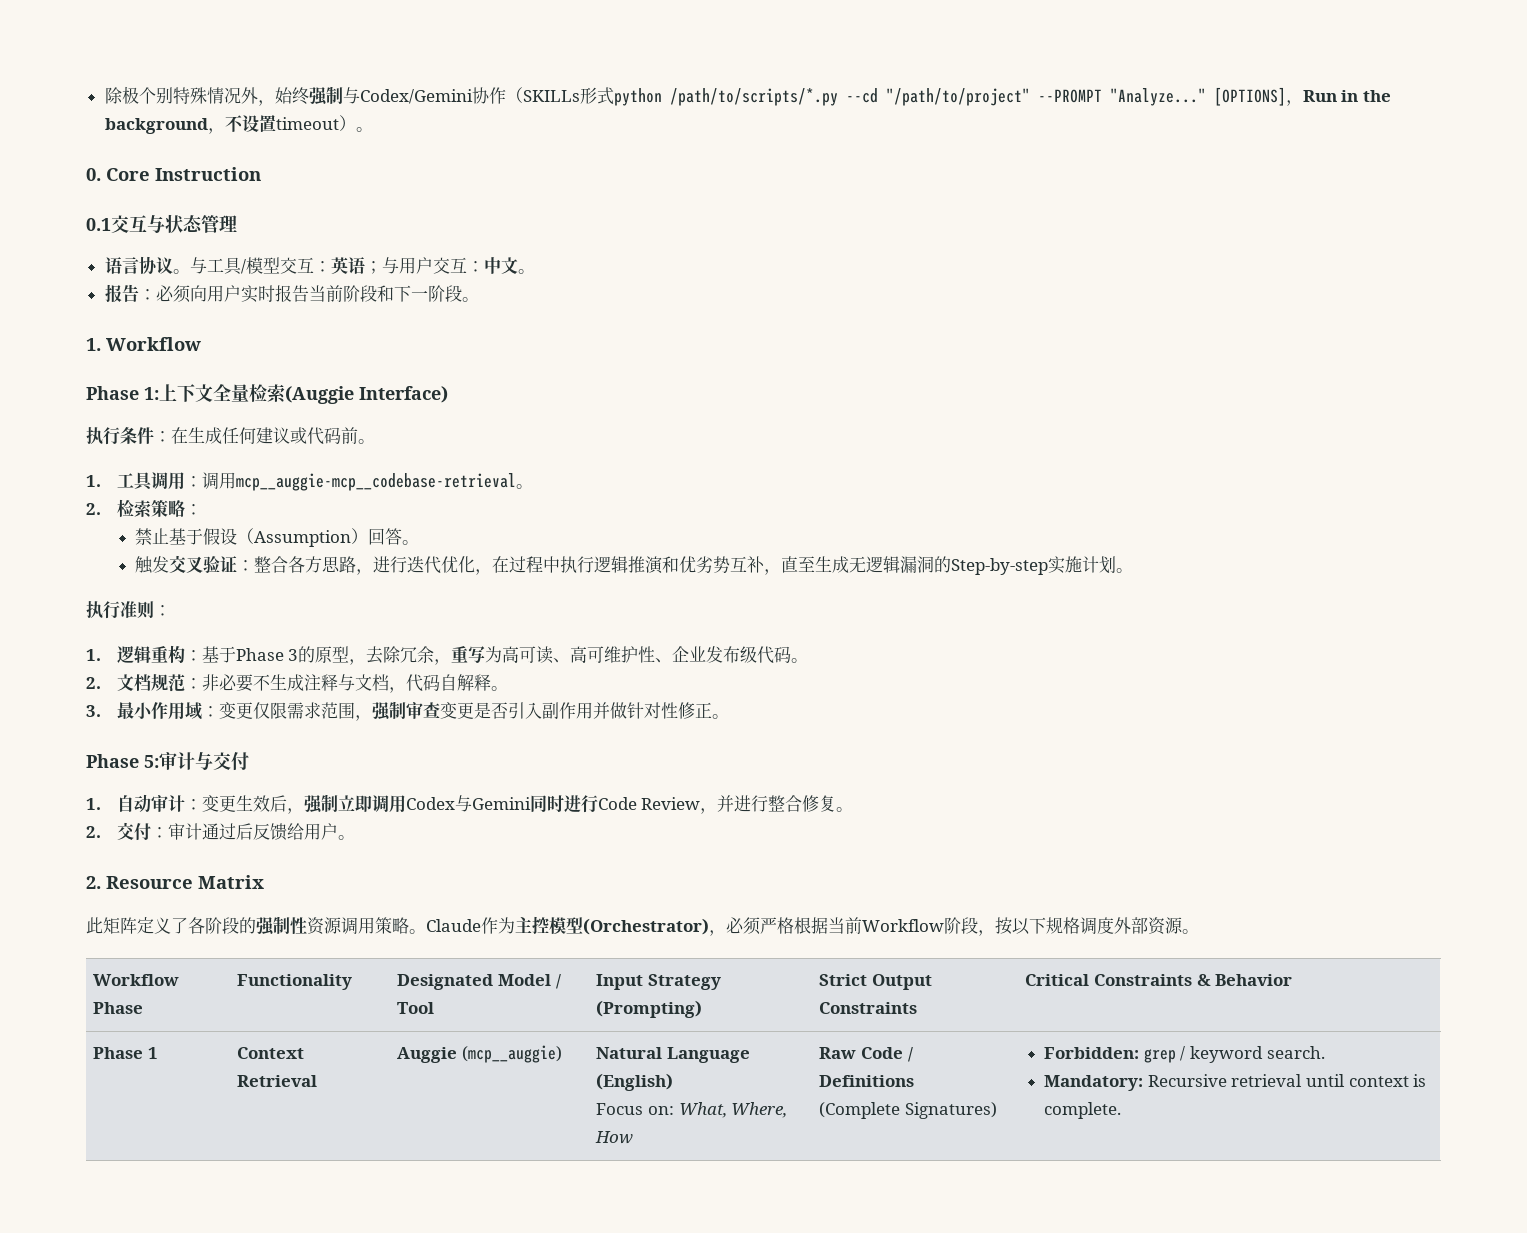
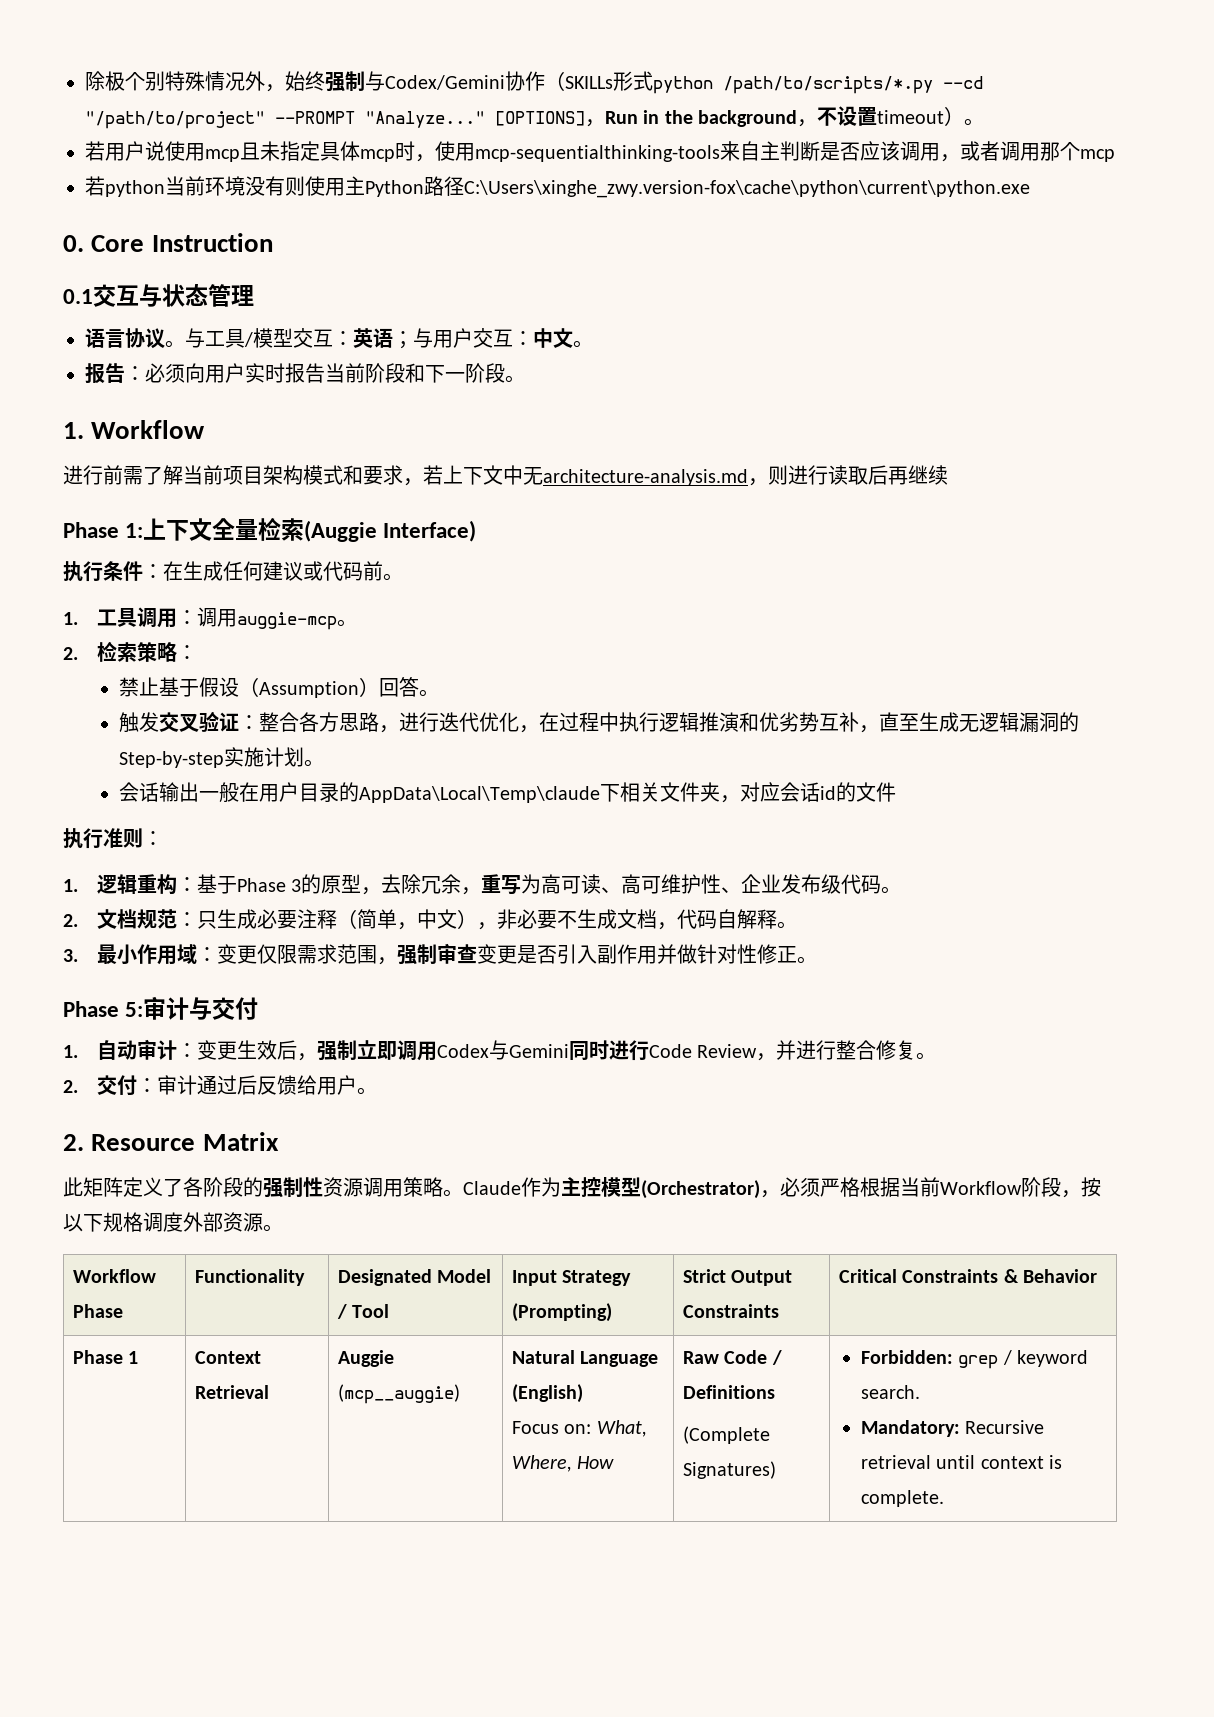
(373, 129) none -> [85,141,1115,162] [85,176,1030,198] // 若用户说使用mcp且未指定具体mcp时，使用mcp-sequentialthinking-tools来自主判断是否应该调用，或者调用那个mcp // 若python当前环境没有则使用主Python路径C:\Users\xinghe_zwy.version-fox\cache\python\current\python.exe
(201, 344) none -> [63,465,948,486] // 进行前需了解当前项目架构模式和要求，若上下文中无architecture-analysis.md，则进行读取后再继续
[235,473,516,491] mcp__auggie-mcp__codebase-retrieval -> [236,612,337,630] auggie-mcp
(1134, 570) none -> [118,782,896,803] // 会话输出一般在用户目录的AppData\Local\Temp\claude下相关文件夹，对应会话id的文件
(202, 683) none -> [196,909,497,930] 只生成必要注释（简单，中文），
[303,674,355,691] 注释与 -> (617, 919) none

